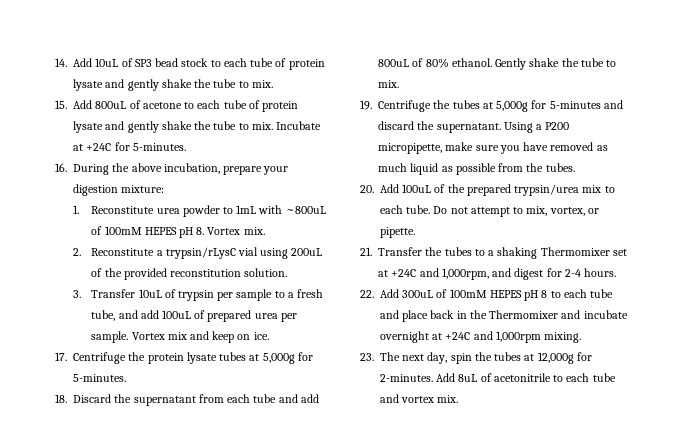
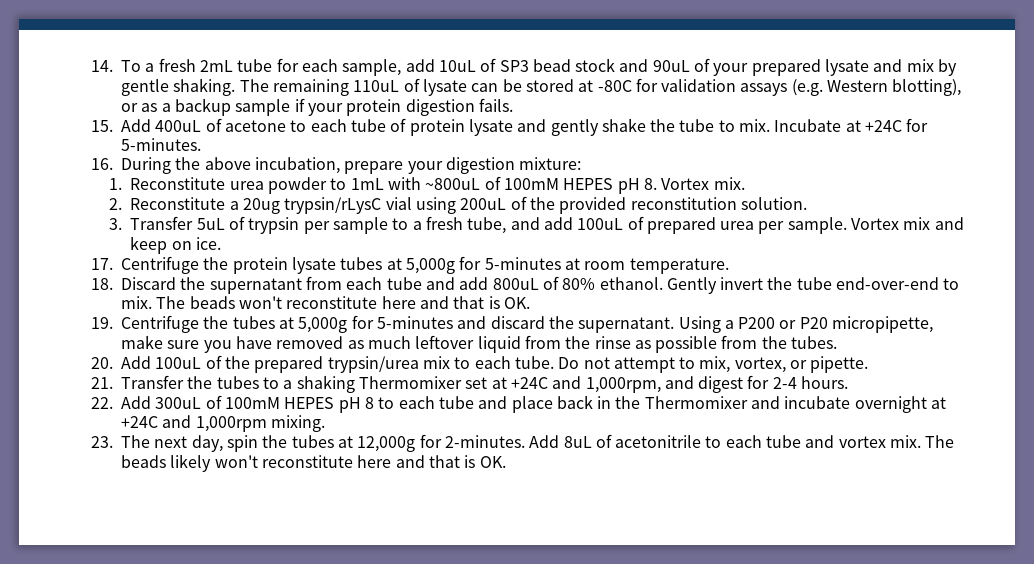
[73,58,93,67] Add -> [121,58,435,76] To a fresh 2mL tube for each sample, add
[210,58,325,70] [73,79,273,91] to each tube of protein lysate and gently shake the tube to mix. -> [619,58,958,76] [121,78,962,96] [121,98,513,116] and 90uL of your prepared lysate and mix by gentle shaking. The remaining 110uL of lysate can be stored at -80C for validation assays (e.g. Western blotting), or as a backup sample if your protein digestion fails.
[95,101,127,109] 800uL -> [155,120,202,132] 400uL
(163, 253) none -> [242,198,280,214] 20ug
[138,289,162,298] 10uL -> [196,218,225,230] 5uL
[73,374,127,382] 5-minutes. -> [484,257,729,274] 5-minutes at room temperature.
[529,58,617,67] [378,80,400,88] shake the tube to mix. -> [720,277,960,290] [121,296,530,309] invert the tube end-over-end to mix. The beads won't reconstitute here and that is OK.
(570, 126) none -> [779,317,828,329] or P20
[410,163,439,175] liquid -> [415,335,631,353] leftover liquid from the rinse
(459, 399) none -> [925,435,955,448] [121,454,506,472] The beads likely won't reconstitute here and that is OK.

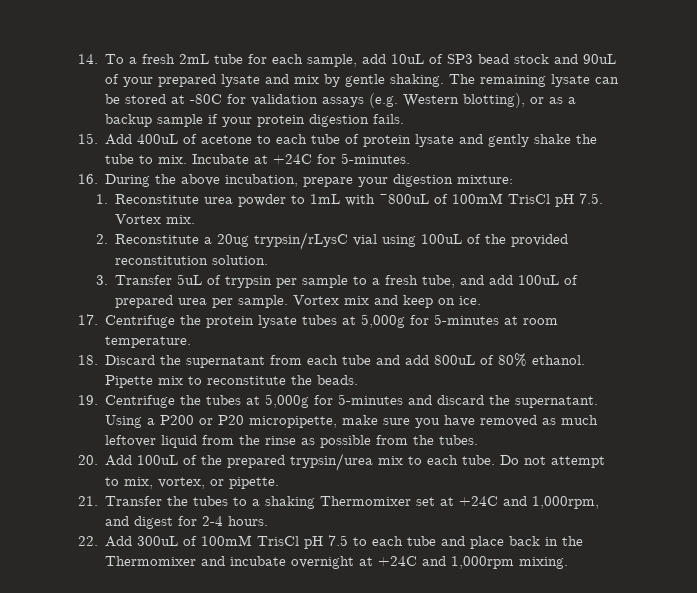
[353,78,420,92] 110uL of -> (547, 81) none
[563,178,657,194] HEPES pH 8. -> [508,193,604,207] TrisCl pH 7.5.
[460,198,507,210] 200uL -> [421,234,463,244] 100uL
[666,277,960,294] [121,296,530,309] Gently invert the tube end-over-end to mix. The beads won't reconstitute here and that is OK. -> [105,375,359,388] Pipette mix to reconstitute the beads.
[284,397,374,413] HEPES pH 8 -> [257,535,349,549] TrisCl pH 7.5
[91,434,955,452] [121,454,506,472] // 23. The next day, spin the tubes at 12,000g for 2-minutes. Add 8uL of acetonitrile to each tube and vortex mix. The beads likely won't reconstitute here and that is OK. -> (569, 563) none

